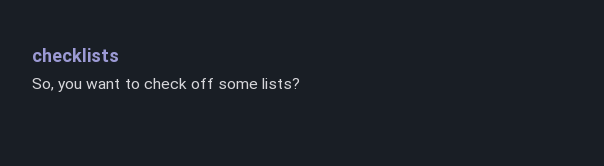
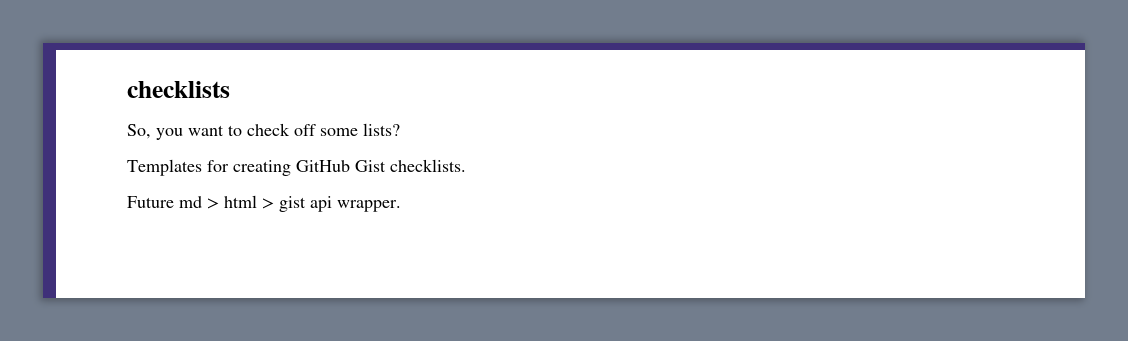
(301, 83) none -> [127,159,466,176] [127,195,401,212] // Templates for creating GitHub Gist checklists. // Future md > html > gist api wrapper.

